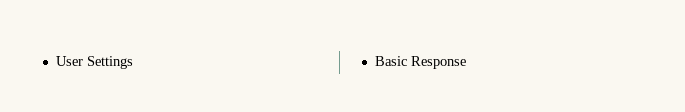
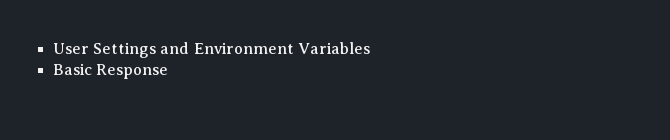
(133, 62) none -> [160,42,370,54] and Environment Variables

